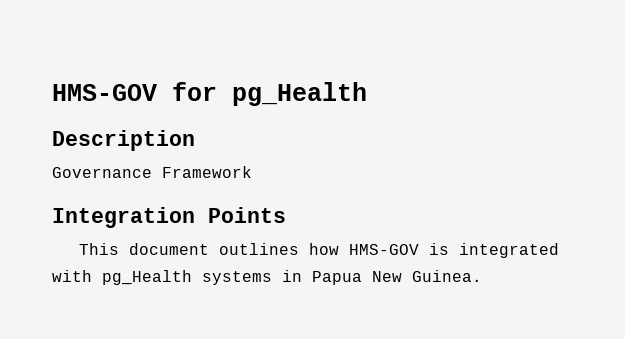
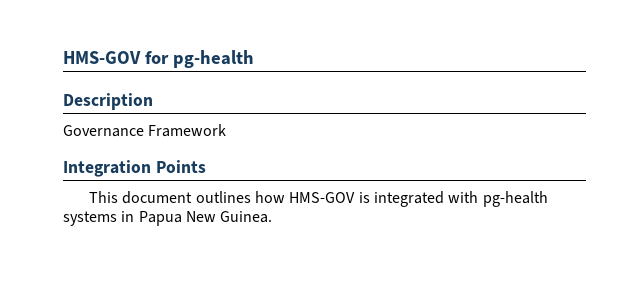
[232,82,367,106] pg_Health -> [172,50,254,68] pg-health
[102,270,192,285] pg_Health -> [482,191,548,207] pg-health

